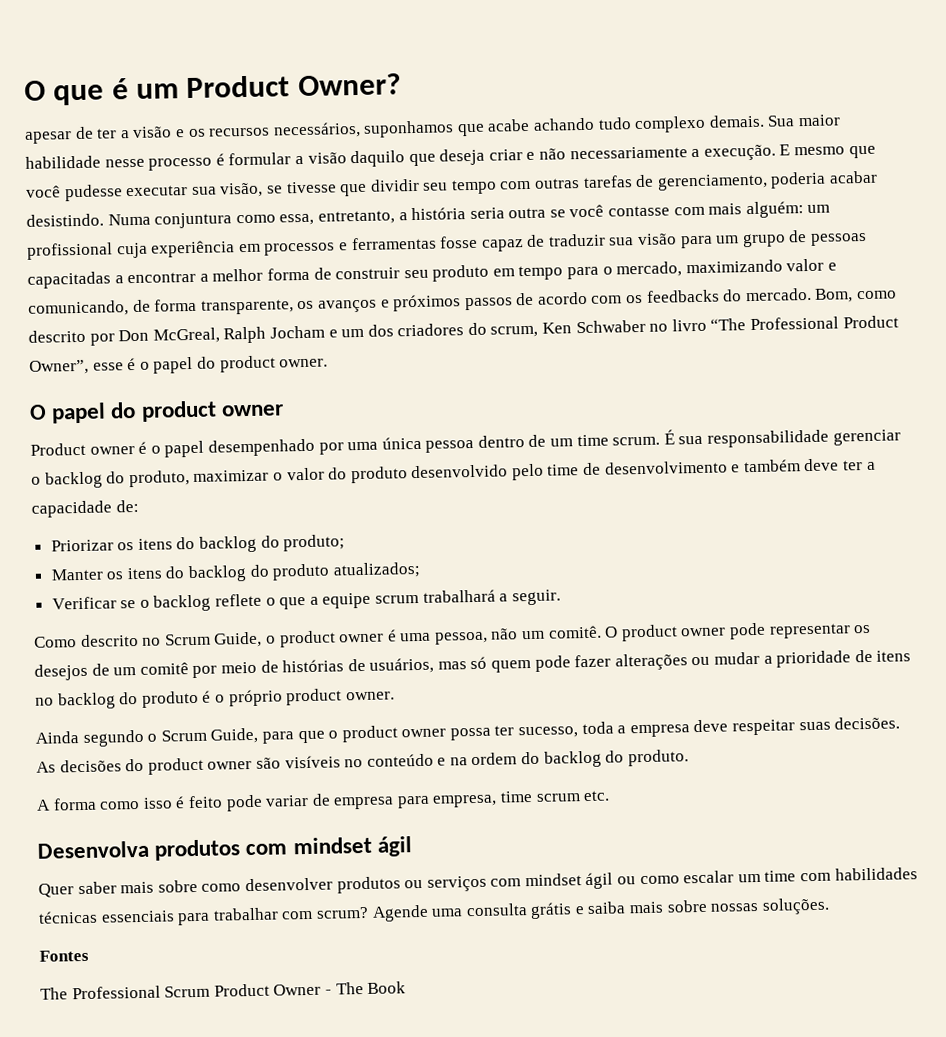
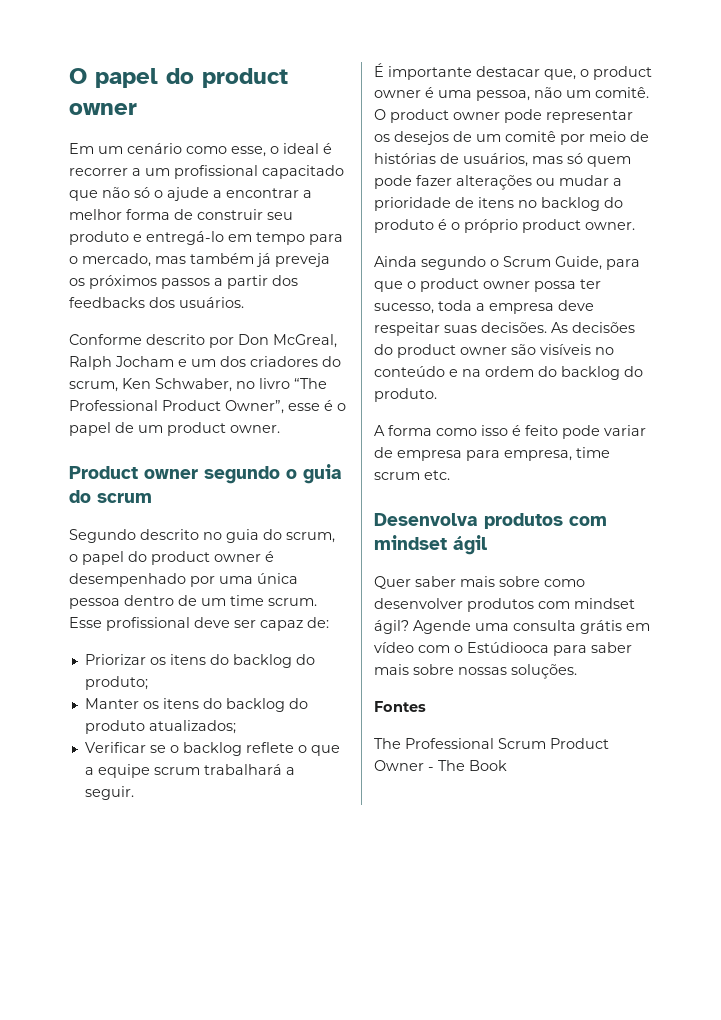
[24,73,401,106] [25,114,842,144] [25,144,876,171] [26,170,879,202] [26,201,831,229] [27,230,868,260] [27,271,111,289] O que é um Product Owner? // apesar de ter a visão e os recursos necessários, suponhamos que acabe achando tudo complexo demais. Sua maior habilidade nesse processo é formular a visão daquilo que deseja criar e não necessariamente a execução. E mesmo que você pudesse executar sua visão, se tivesse que dividir seu tempo com outras tarefas de gerenciamento, poderia acabar desistindo. Numa conjuntura como essa, entretanto, a história seria outra se você contasse com mais alguém: um profissional cuja experiência em processos e ferramentas fosse capaz de traduzir sua visão para um grupo de pessoas capacitadas -> [69,68,288,88] [69,103,137,115] [69,143,332,157] [69,165,344,179] [69,187,209,201] O papel do product owner // Em um cenário como esse, o ideal é recorrer a um profissional capacitado que não só o ajude
(490, 273) none -> [133,231,224,245] e entregá-lo
[685,258,838,274] [28,287,898,317] maximizando valor e comunicando, de forma transparente, os avanços e próximos passos de acordo com os feedbacks do mercado. Bom, como -> [155,253,330,267] [69,275,298,289] [69,297,244,308] [69,334,142,345] mas também já preveja os próximos passos a partir dos feedbacks dos usuários. // Conforme
[575,319,646,334] Schwaber -> [155,378,232,392] Schwaber,
[196,355,329,373] [29,400,284,424] [30,440,205,458] do product owner. // O papel do product owner // Product owner é o papel -> [115,422,280,436] [69,464,342,484] [69,490,152,503] [69,529,335,543] [69,551,274,565] de um product owner. // Product owner segundo o guia do scrum // Segundo descrito no guia do scrum, o papel do product owner é
[663,429,901,448] [31,458,876,489] [31,500,112,518] É sua responsabilidade gerenciar o backlog do produto, maximizar o valor do produto desenvolvido pelo time de desenvolvimento e também deve ter a capacidade -> [69,617,303,631] Esse profissional deve ser capaz
[34,631,263,648] Como descrito no Scrum Guide, -> [374,63,576,80] É importante destacar que,
[404,867,918,892] [38,901,627,926] ou serviços com mindset ágil ou como escalar um time com habilidades técnicas essenciais para trabalhar com scrum? Agende uma consulta grátis e saiba -> [538,598,635,609] [374,620,650,634] [374,642,632,656] com mindset ágil? Agende uma consulta grátis em vídeo com o Estúdiooca para saber

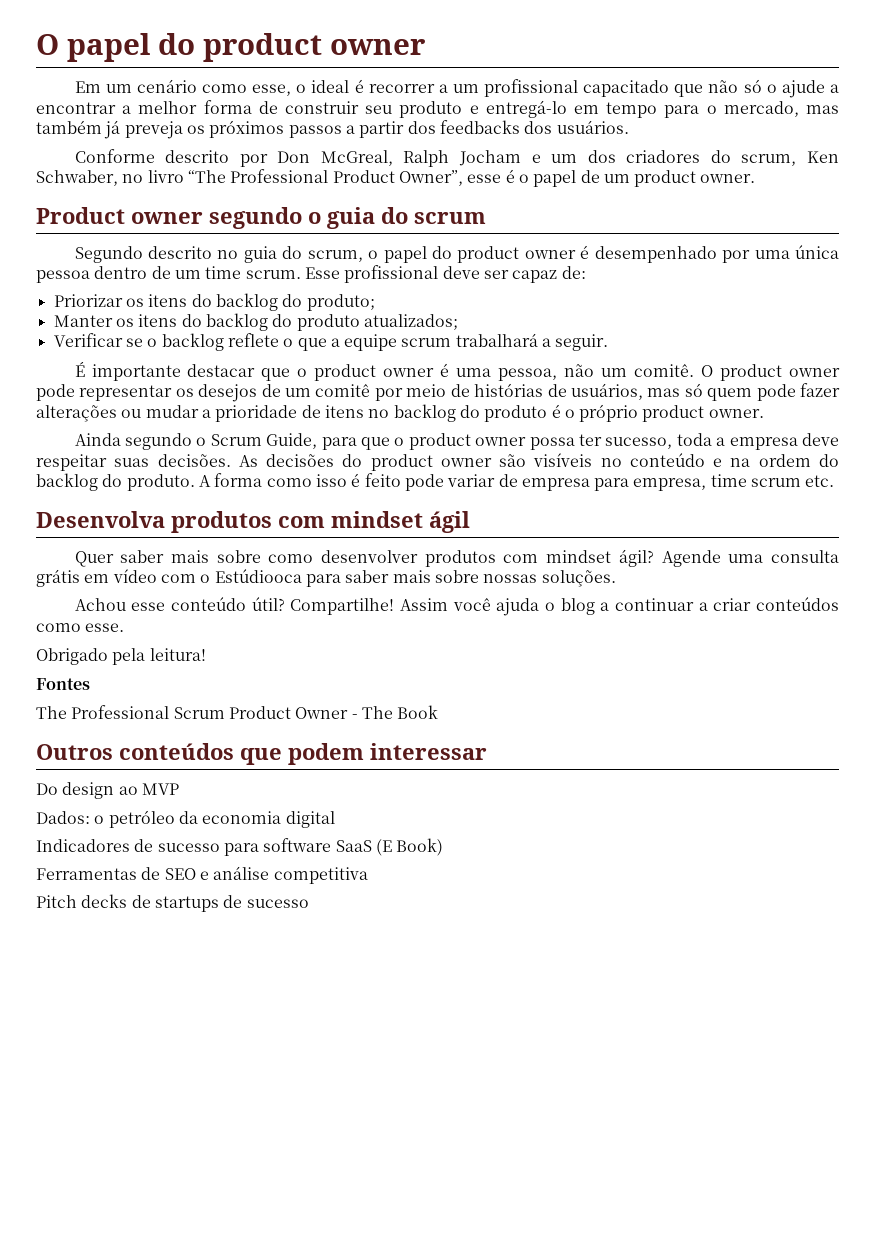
[544,69,576,80] que, -> [261,368,291,381] que
(437, 395) // -> (195, 482) none
(577, 671) none -> [74,597,839,616] [36,623,125,632] [36,648,206,665] // Achou esse conteúdo útil? Compartilhe! Assim você ajuda o blog a continuar a criar conteúdos como esse. // Obrigado pela leitura!
(507, 765) none -> [36,743,487,765] [36,782,179,799] [36,810,335,828] [36,838,444,856] [36,866,368,884] [36,894,309,912] // Outros conteúdos que podem interessar // Do design ao MVP // Dados: o petróleo da economia digital // Indicadores de sucesso para software SaaS (E Book) // Ferramentas de SEO e análise competitiva // Pitch decks de startups de sucesso

